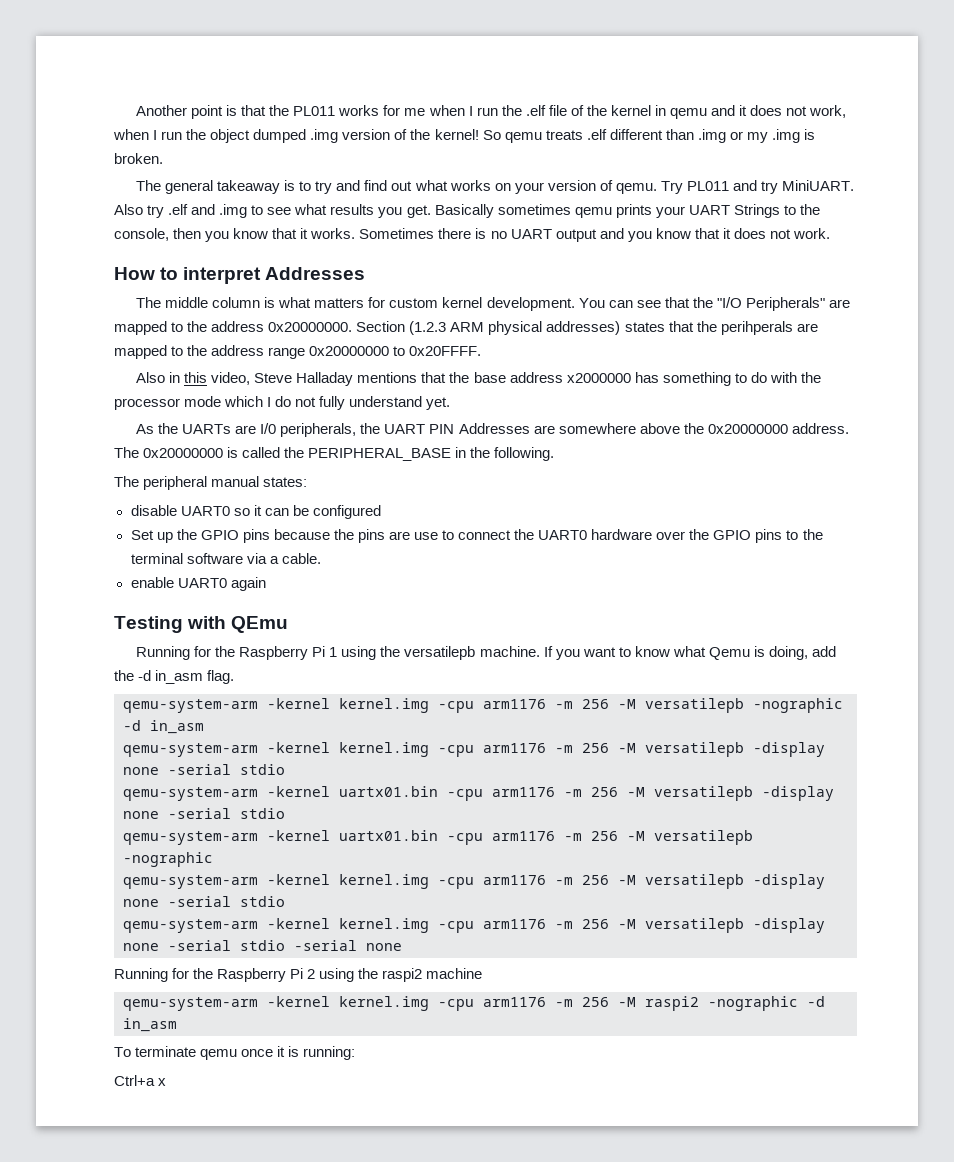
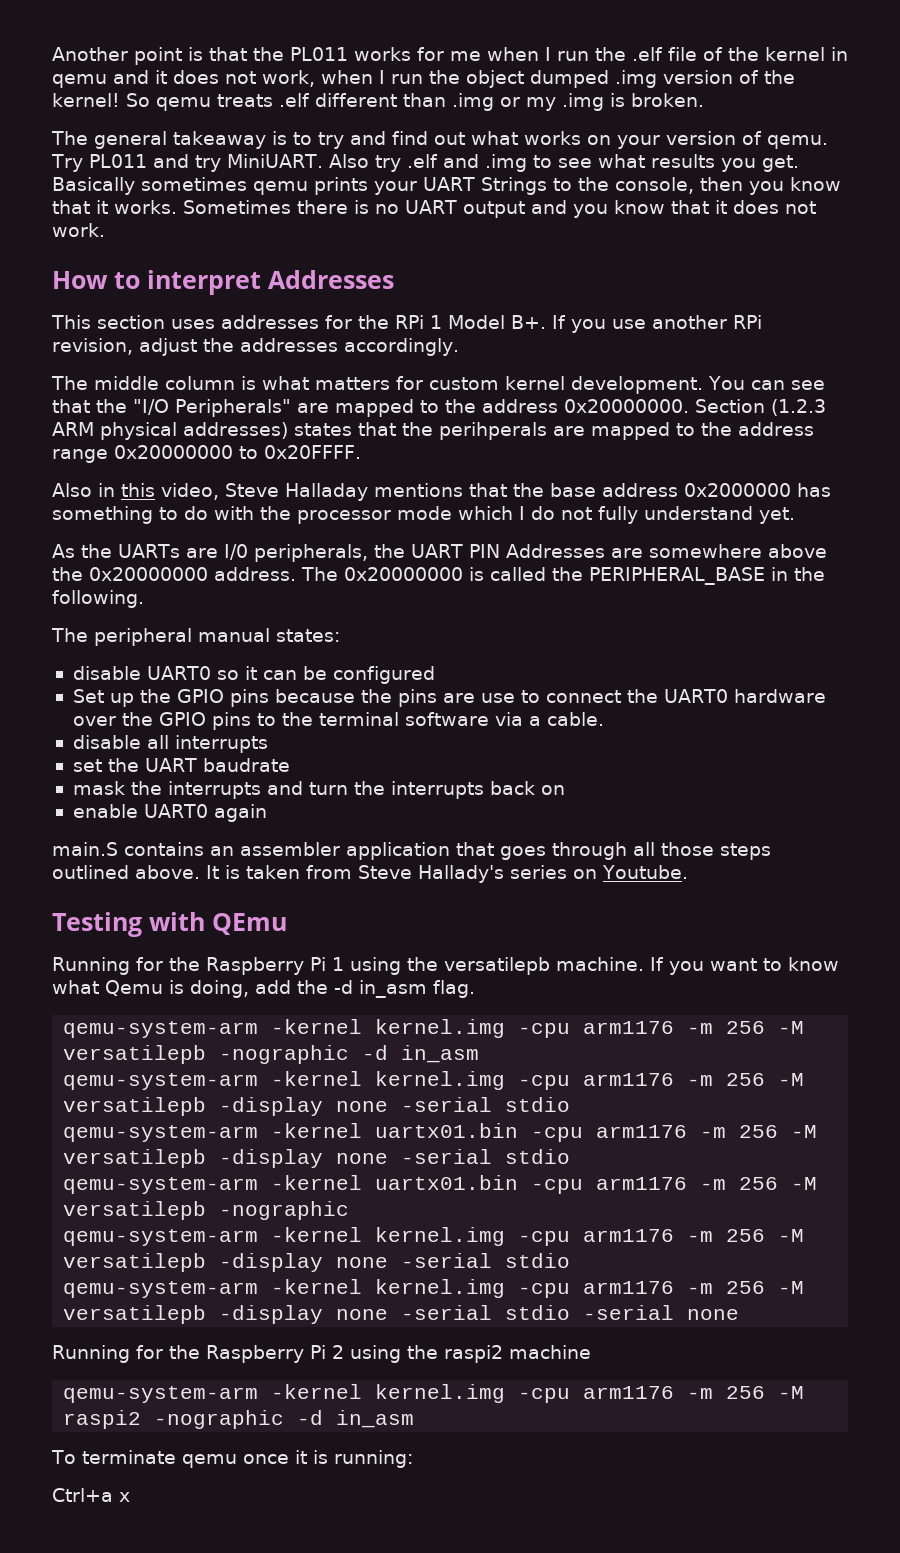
(366, 273) none -> [51,315,762,333] [52,338,459,356] // This section uses addresses for the RPi 1 Model B+. If you use another RPi revision, adjust the addresses accordingly.
[566,373,631,383] x2000000 -> [684,483,791,497] 0x2000000
[130,577,266,591] enable UART0 again -> [72,735,268,753] [72,758,290,772] [72,781,565,799] [72,804,267,822] [52,842,771,860] [52,865,688,883] disable all interrupts // set the UART baudrate // mask the interrupts and turn the interrupts back on // enable UART0 again // main.S contains an assembler application that goes through all those steps outlined above. It is taken from Steve Hallady's series on Youtube.

